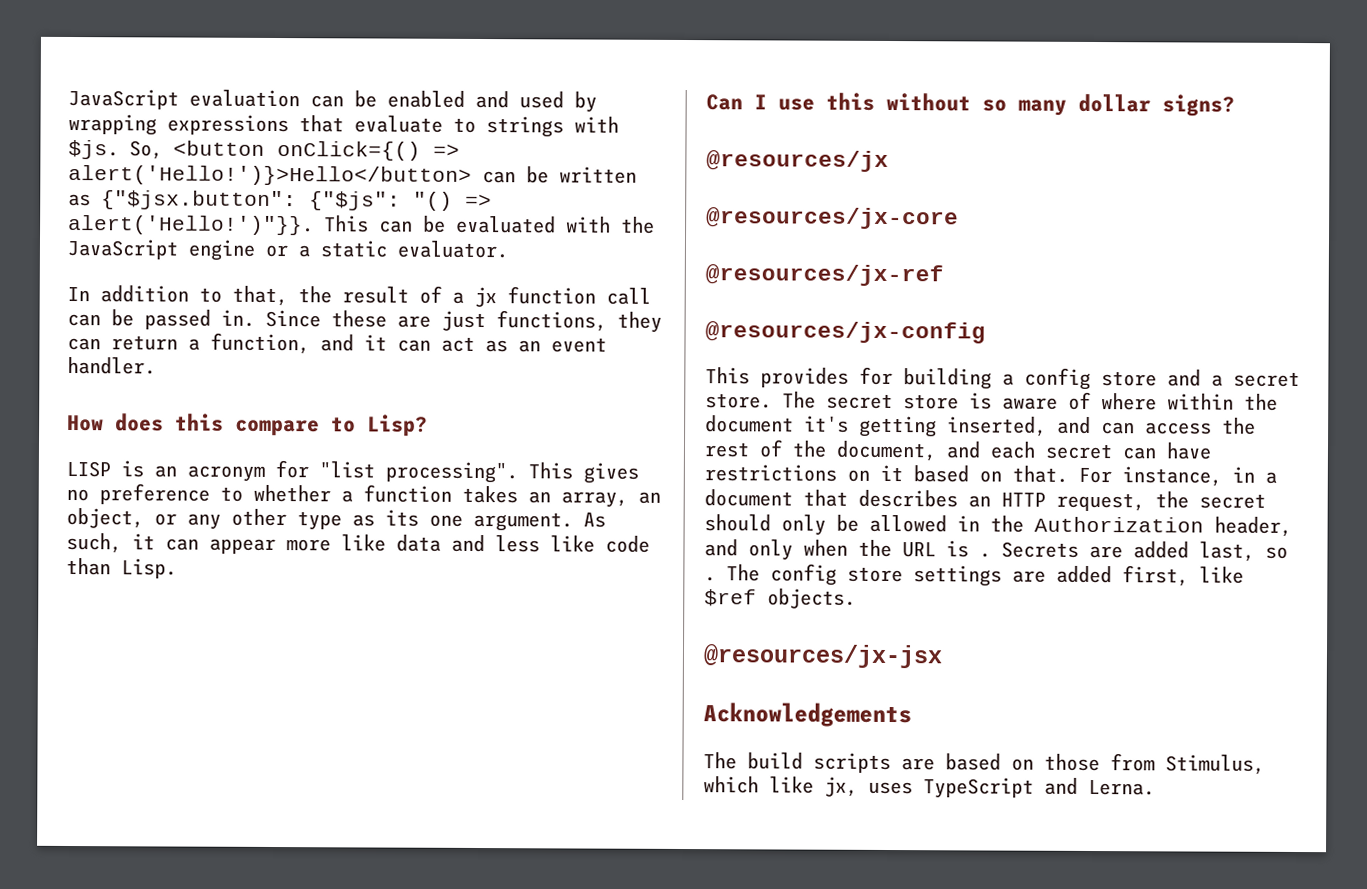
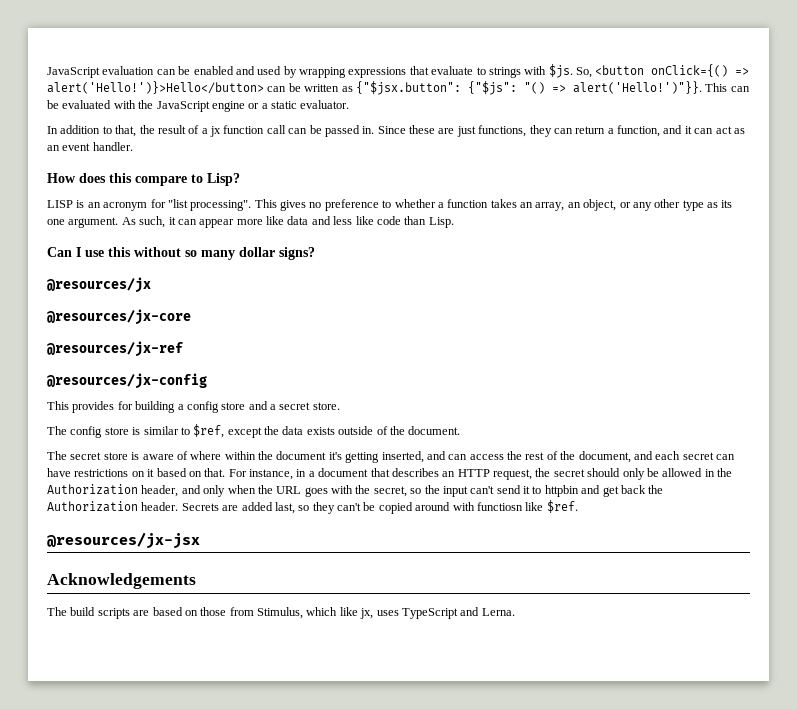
(772, 401) none -> [47,424,461,438] // The config store is similar to $ref, except the data exists outside of the document. //
[946,540,991,558] is . -> [304,485,664,497] [47,501,179,512] goes with the secret, so the input can't send it to httpbin and get back the Authorization header.
[704,563,1244,587] [704,588,856,609] . The config store settings are added first, like $ref objects. -> [312,500,578,514] they can't be copied around with functiosn like $ref.

